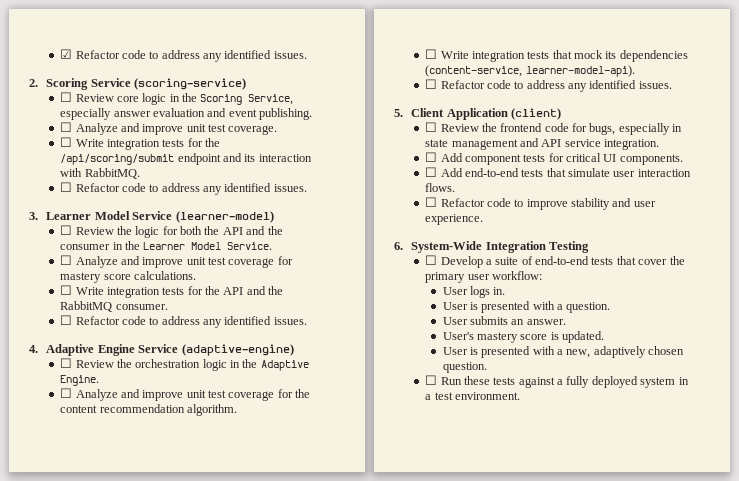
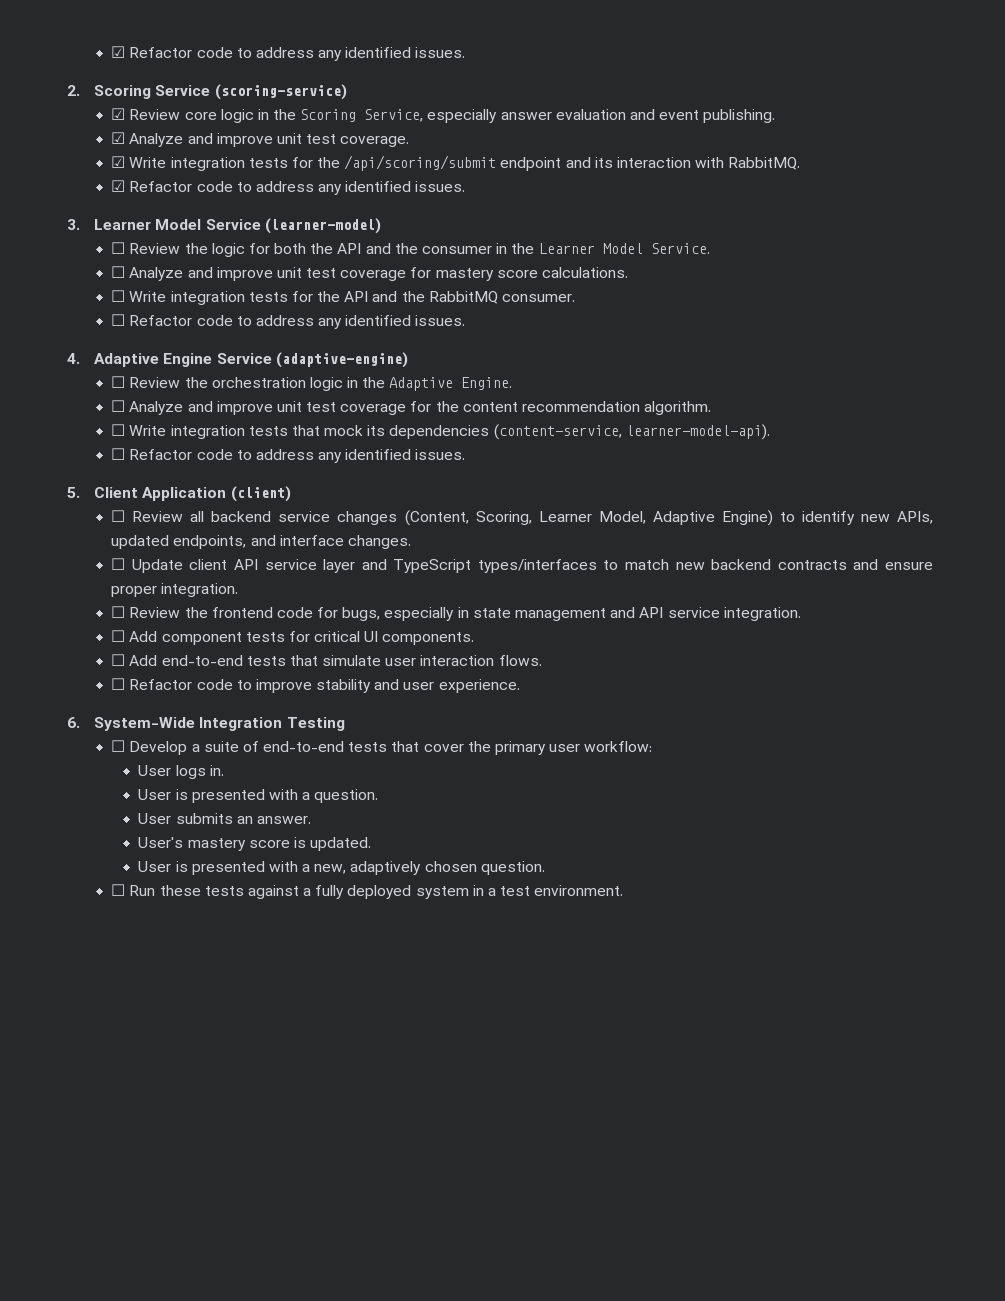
[60,92,73,102] ☐ -> [111,108,126,120] ☑
[60,122,73,132] ☐ -> [111,132,126,144] ☑
[60,137,73,147] ☐ -> [111,156,126,168] ☑
[60,182,73,192] ☐ -> [111,180,126,192] ☑
(562, 114) none -> [111,510,933,526] [111,535,411,549] [111,558,933,573] [111,583,239,597] // ☐ Review all backend service changes (Content, Scoring, Learner Model, Adaptive Engine) to identify new APIs, updated endpoints, and interface changes. // ☐ Update client API service layer and TypeScript types/interfaces to match new backend contracts and ensure proper integration.

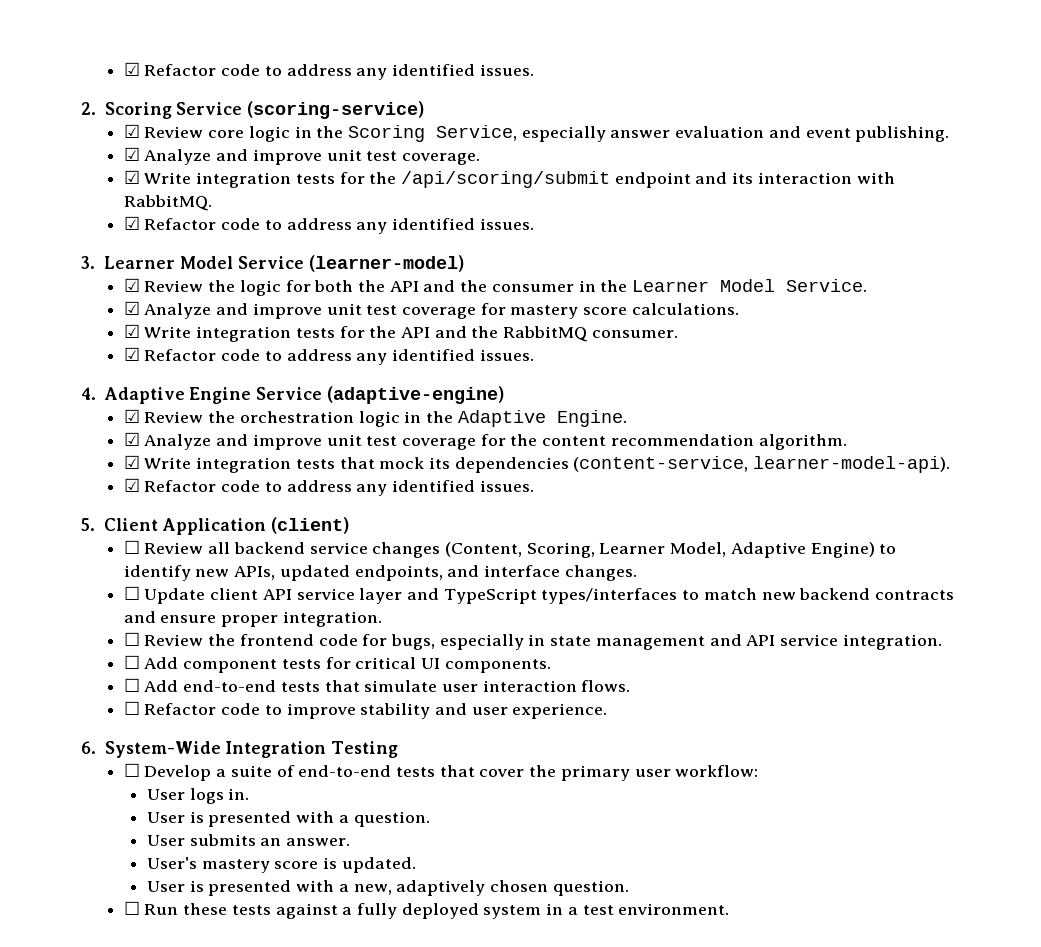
[111,242,126,254] ☐ -> [123,278,140,292] ☑
[111,266,126,278] ☐ -> [123,301,140,315] ☑
[111,290,126,302] ☐ -> [123,324,140,338] ☑
[111,314,126,326] ☐ -> [123,347,140,361] ☑
[111,376,126,388] ☐ -> [123,409,140,423] ☑
[111,400,126,412] ☐ -> [123,432,140,446] ☑
[111,424,126,436] ☐ -> [123,455,140,469] ☑
[111,448,126,460] ☐ -> [123,478,140,492] ☑

